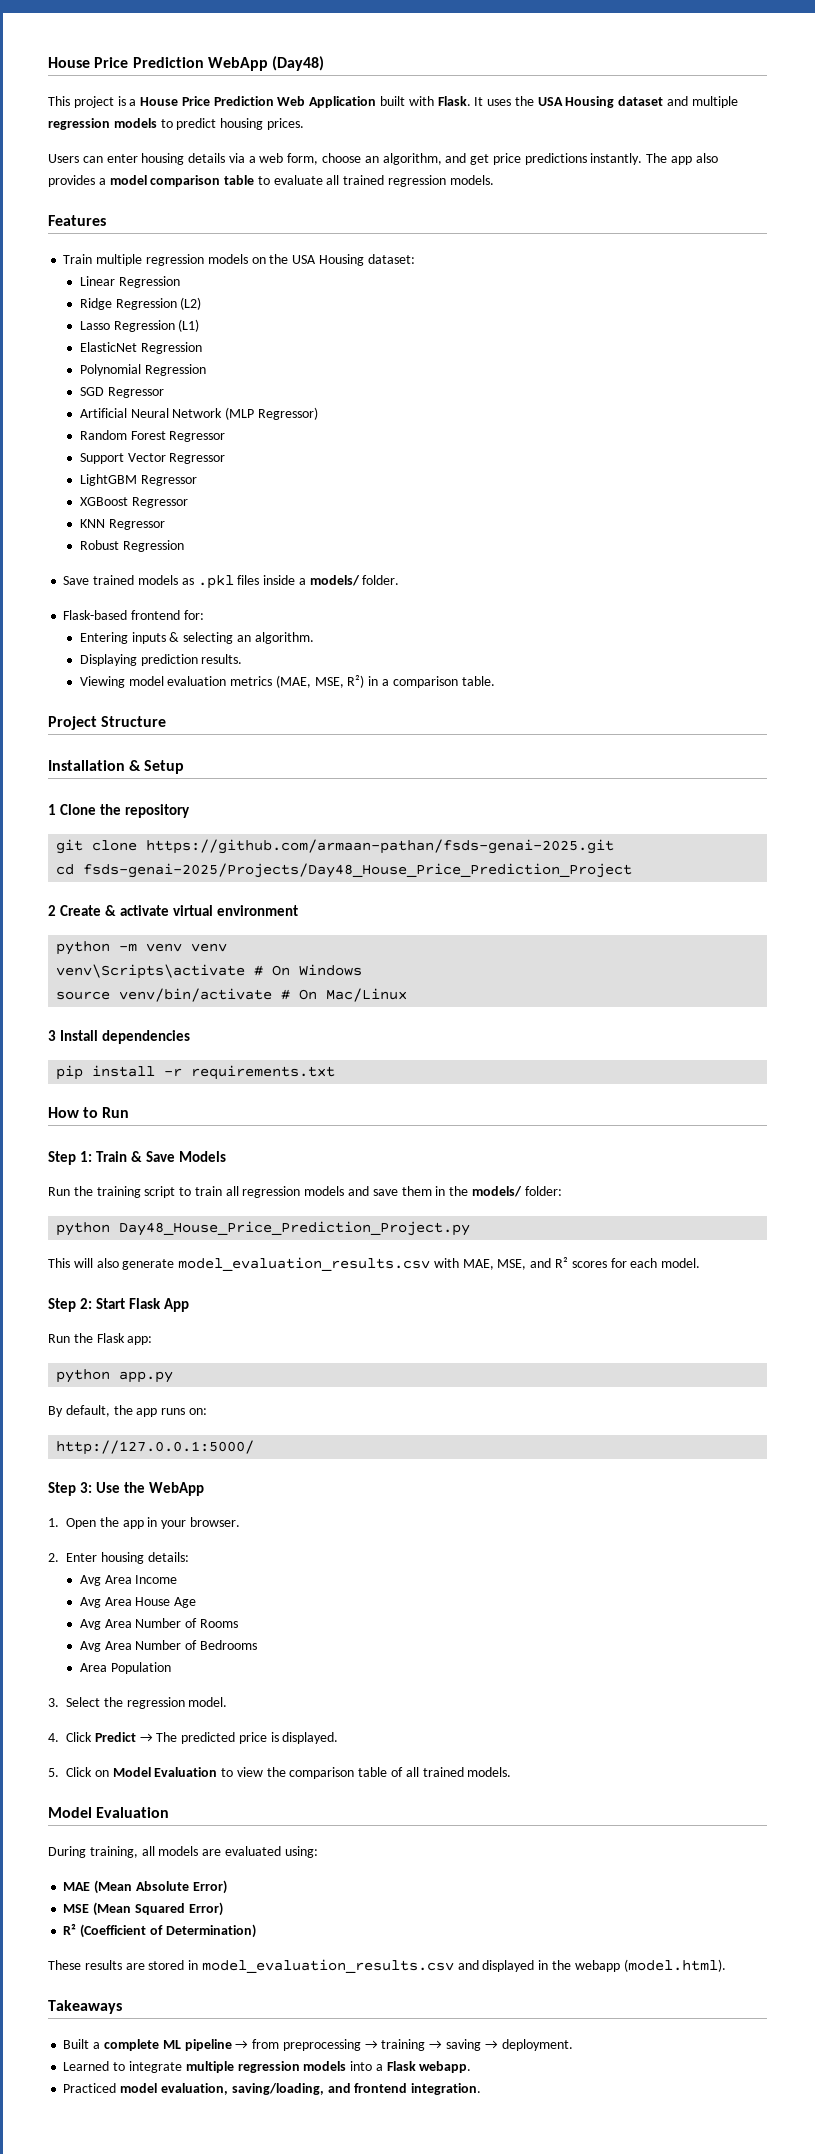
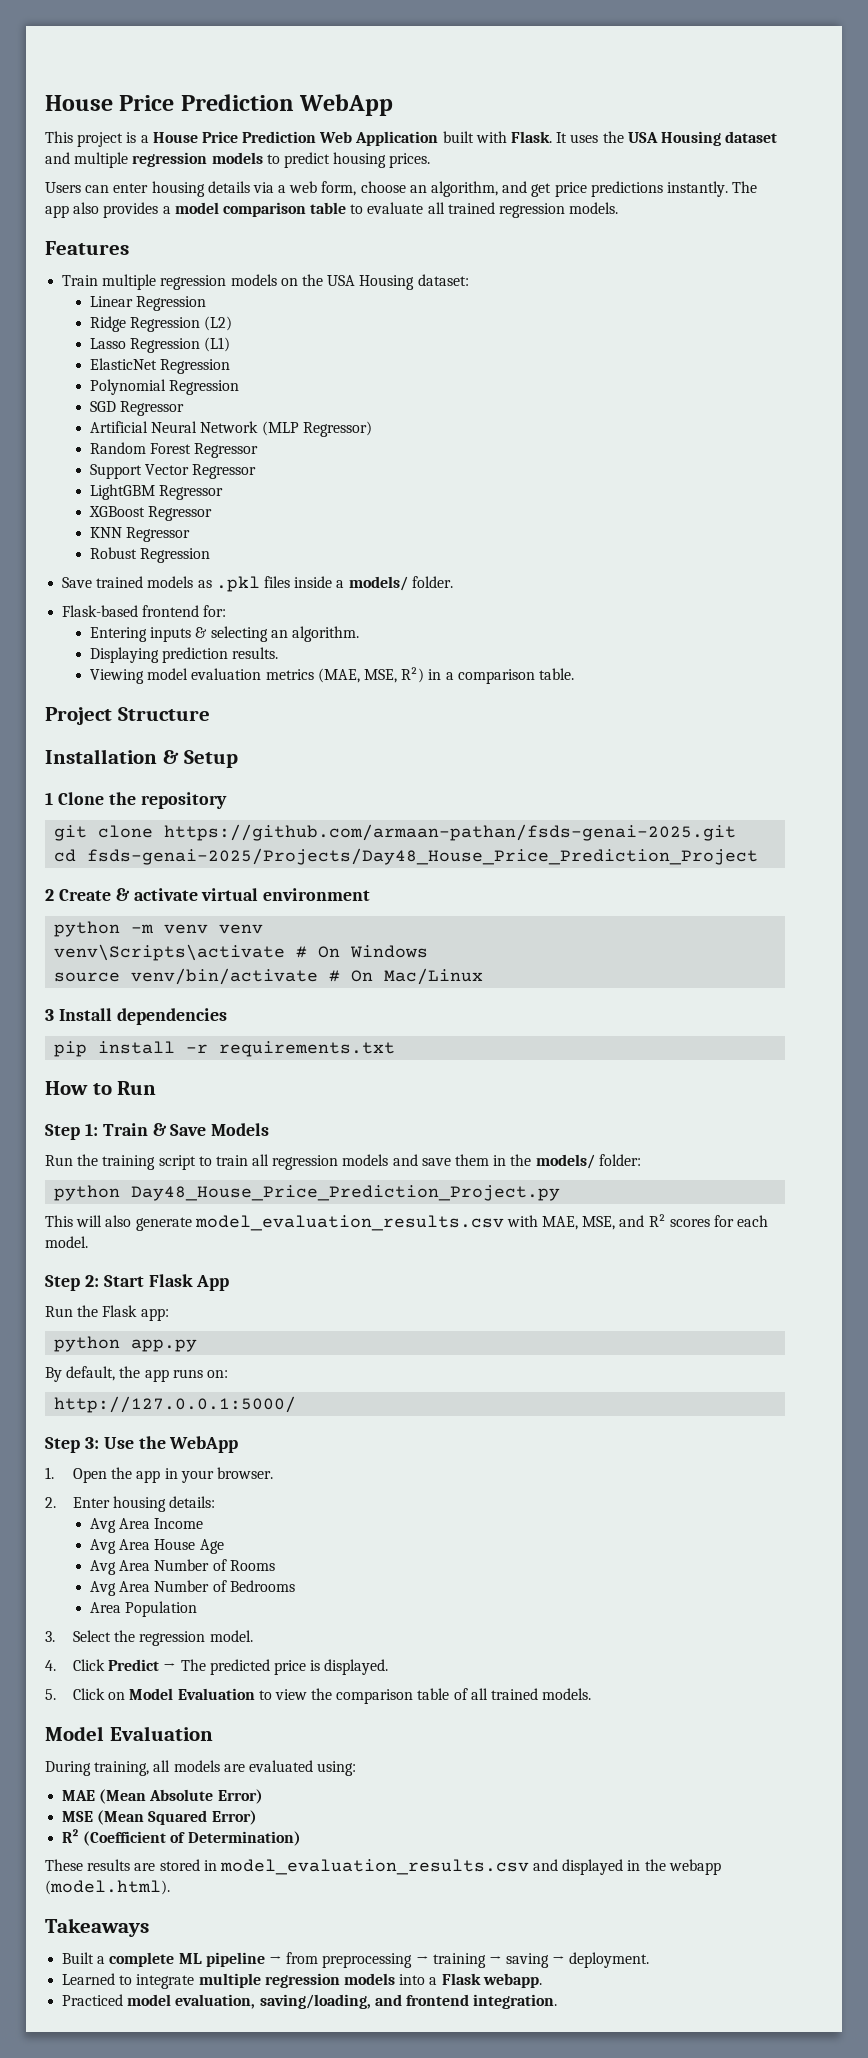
[272,56,325,71] (Day48) -> (394, 105) none

